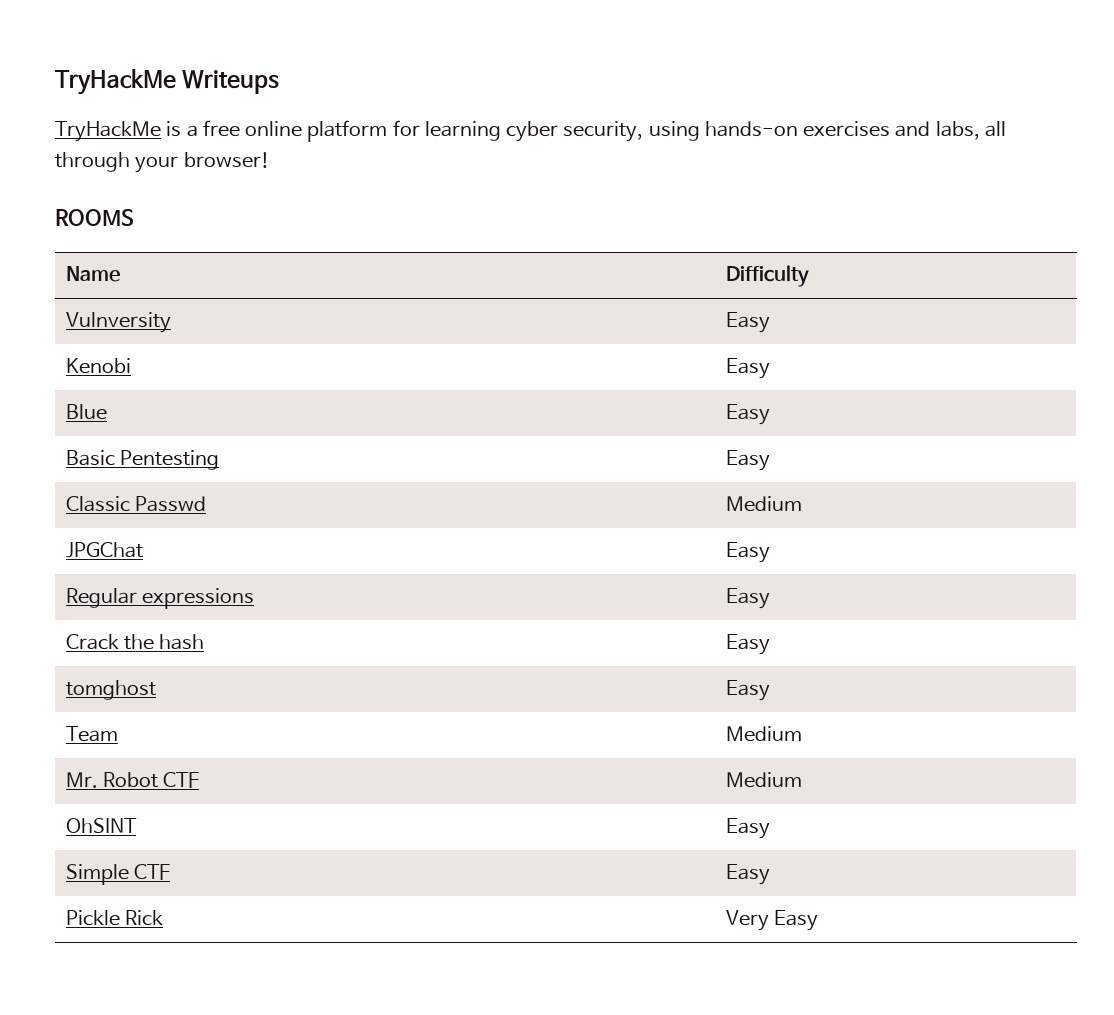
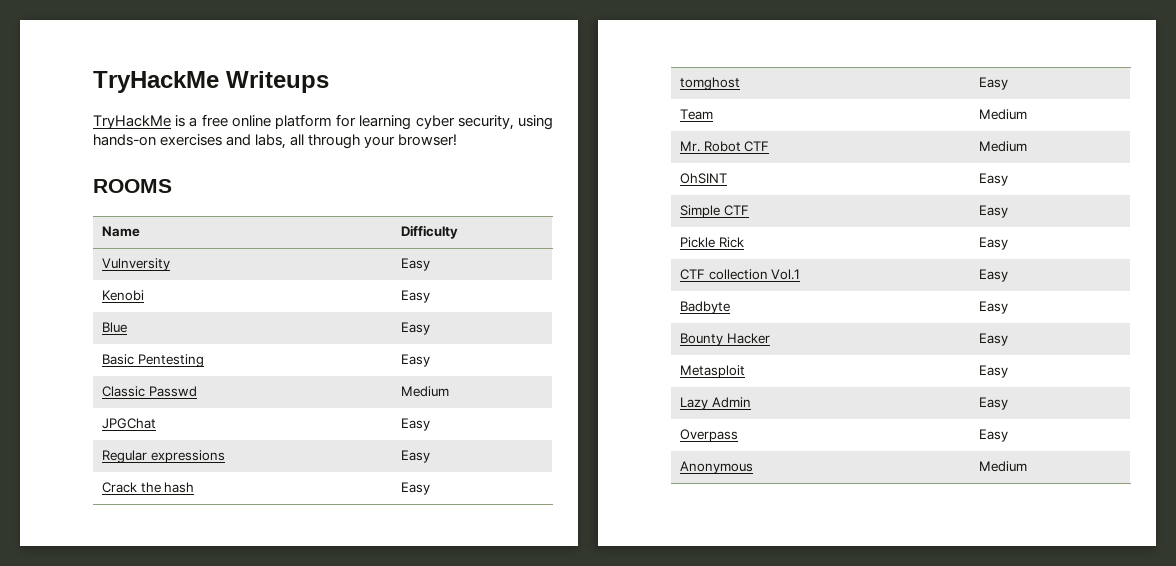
[725,910,818,931] Very Easy -> [979,237,1009,250] [680,269,801,280] [979,269,1009,282] [680,301,731,314] [979,301,1009,314] [680,333,770,346] [979,333,1009,346] [680,365,746,378] [979,365,1009,378] [680,397,751,410] [979,397,1009,410] [680,429,739,442] [979,429,1009,442] [680,461,754,474] [979,461,1028,472] Easy // CTF collection Vol.1 | Easy // Badbyte | Easy // Bounty Hacker | Easy // Metasploit | Easy // Lazy Admin | Easy // Overpass | Easy // Anonymous | Medium

